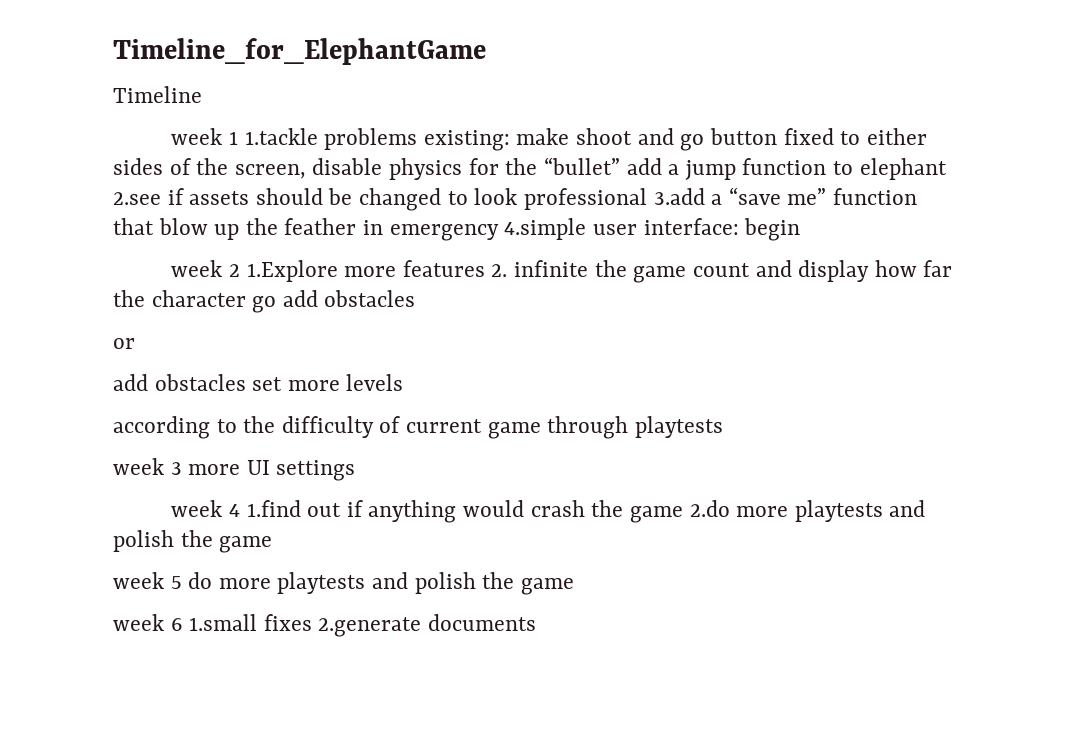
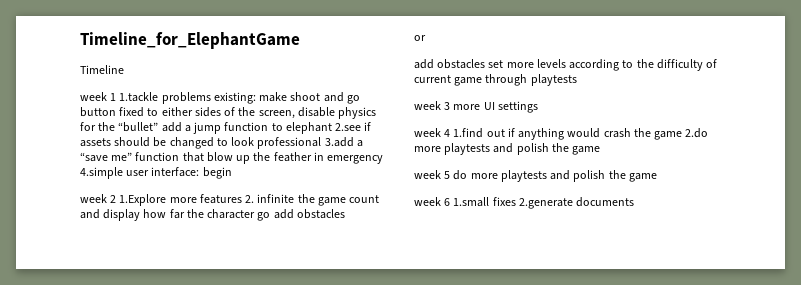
(404, 382) // -> (566, 63) none

